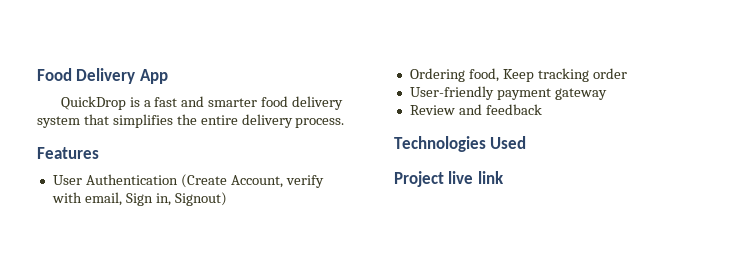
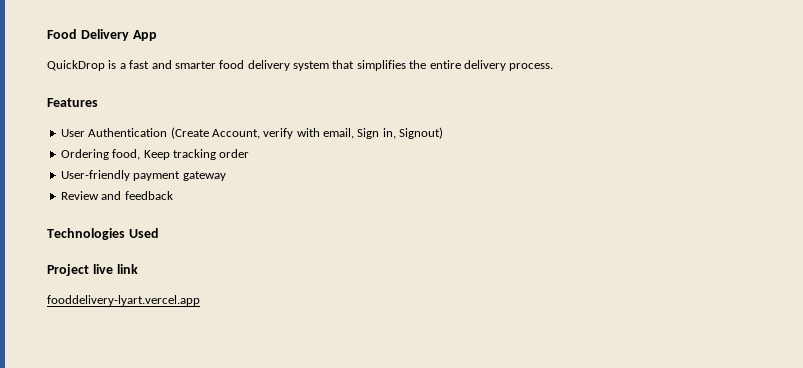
(504, 177) none -> [47,295,200,306] // fooddelivery-lyart.vercel.app

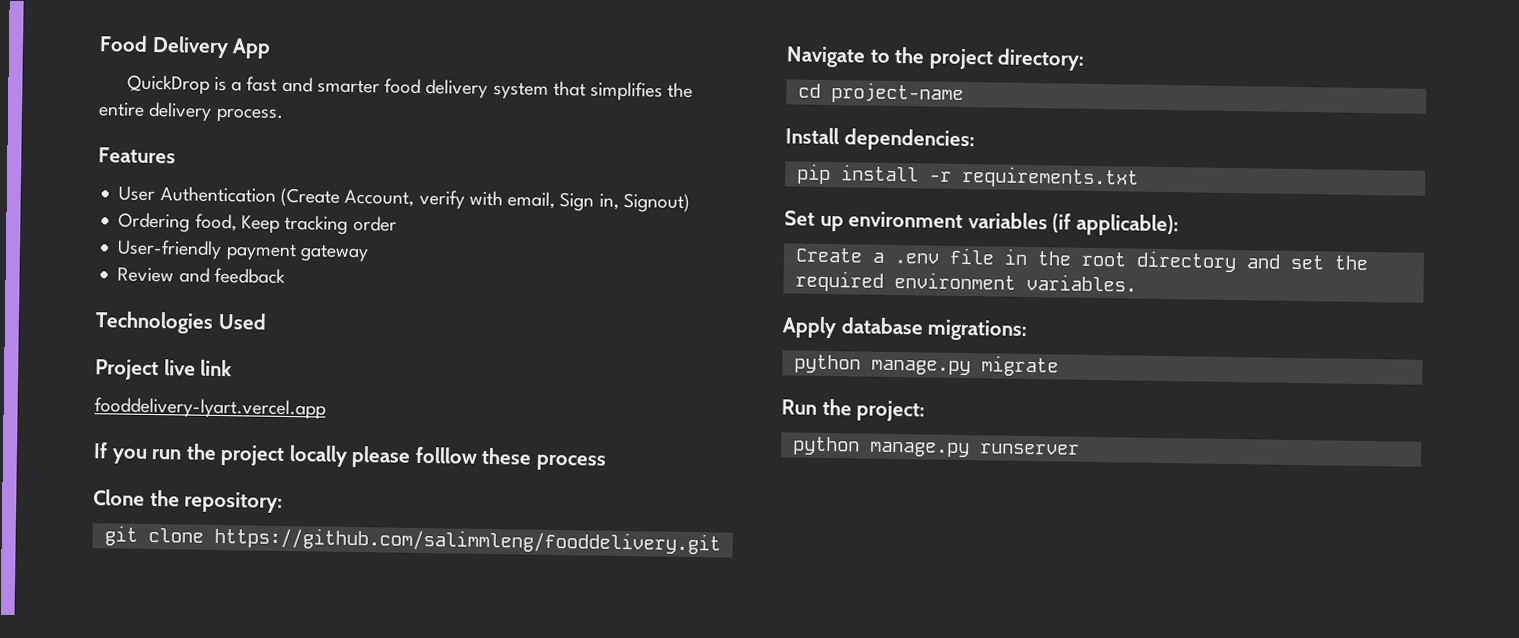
(200, 300) none -> [93,442,606,471] [93,489,284,513] [103,525,721,555] [786,46,1086,71] [797,82,964,104] [785,127,975,152] [796,163,1139,189] [784,210,1179,237] [794,247,1369,273] [794,270,1137,292] [782,316,1029,341] [793,354,1059,377] [781,398,926,422] [791,436,1080,458] // If you run the project locally please folllow these process // Clone the repository: // git clone https://github.com/salimmleng/fooddelivery.git // Navigate to the project directory: // cd project-name // Install dependencies: // pip install -r requirements.txt // Set up environment variables (if applicable): // Create a .env file in the root directory and set the required environment variables. // Apply database migrations: // python manage.py migrate // Run the project: // python manage.py runserver

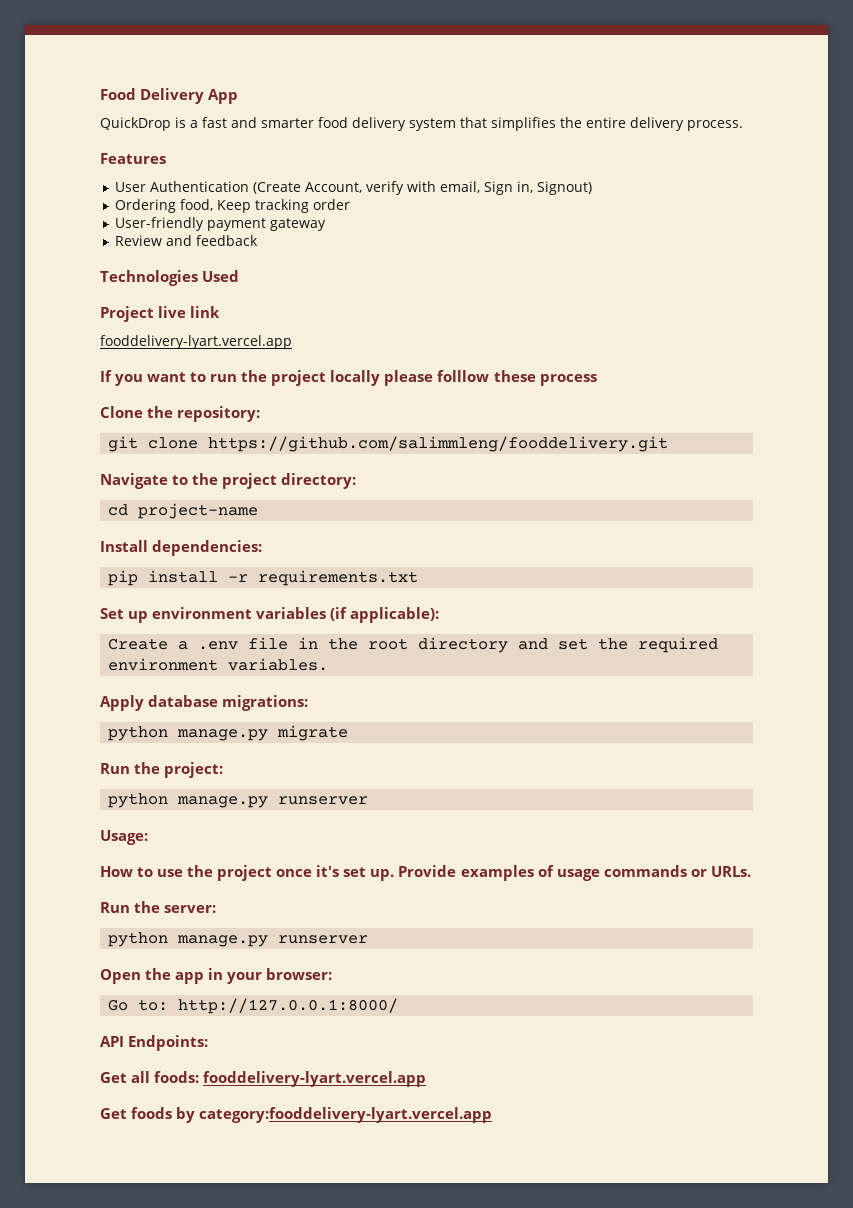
(148, 456) none -> [147,372,207,382] want to
(1080, 449) none -> [100,830,148,845] [100,865,751,881] [100,901,217,913] [108,932,369,947] [100,968,333,984] [108,998,399,1014] [100,1035,209,1051] [100,1071,427,1087] [100,1107,493,1123] // Usage: // How to use the project once it's set up. Provide examples of usage commands or URLs. // Run the server: // python manage.py runserver // Open the app in your browser: // Go to: http://127.0.0.1:8000/ // API Endpoints: // Get all foods: fooddelivery-lyart.vercel.app // Get foods by category:fooddelivery-lyart.vercel.app

